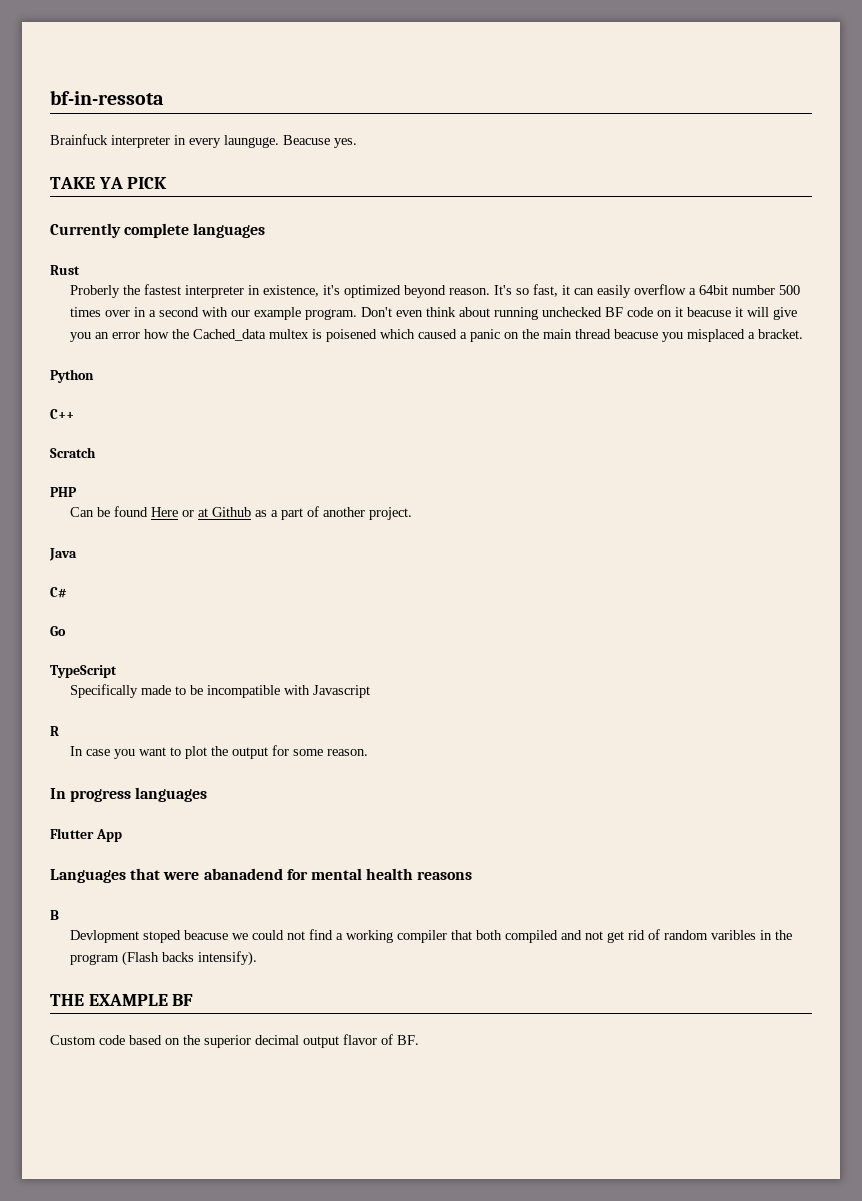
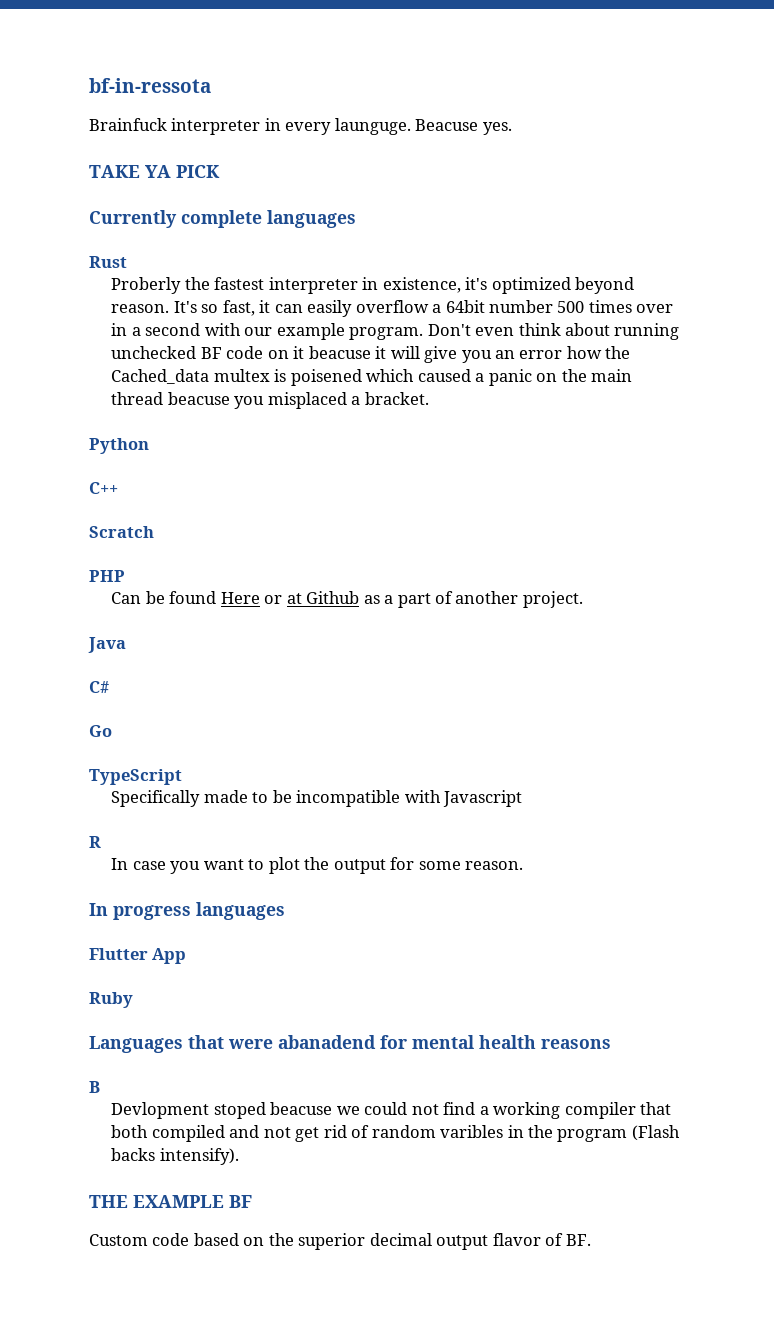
(122, 835) none -> [89,992,133,1008] // Ruby

